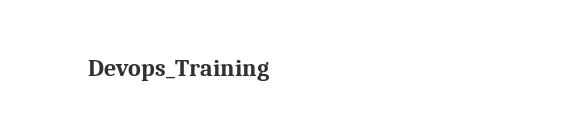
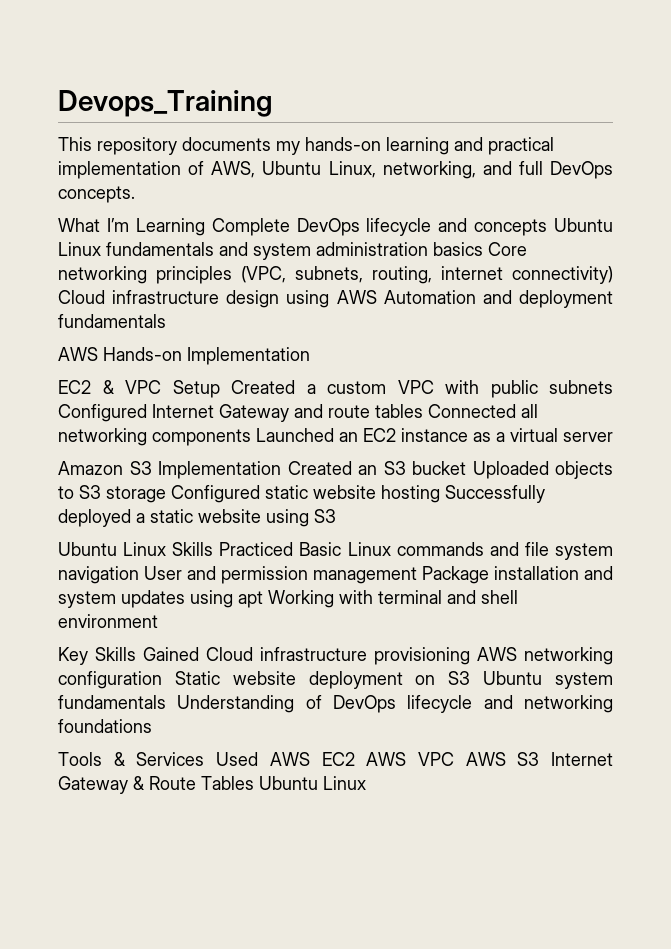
(269, 70) none -> [58,137,554,155] [58,161,613,179] [58,186,135,203] [58,218,613,236] [58,242,527,260] [58,266,613,284] [58,290,614,308] [58,314,166,328] [58,347,310,365] [58,380,613,398] [58,404,538,422] [58,428,613,446] [58,461,613,479] [58,485,545,503] [58,509,336,527] [58,542,613,560] [58,566,613,584] [58,590,518,608] [58,614,158,628] [58,647,613,665] [58,671,613,689] [58,695,613,713] [58,719,152,733] [58,752,613,766] [58,776,366,794] // This repository documents my hands-on learning and practical implementation of AWS, Ubuntu Linux, networking, and full DevOps concepts. // What I’m Learning Complete DevOps lifecycle and concepts Ubuntu Linux fundamentals and system administration basics Core networking principles (VPC, subnets, routing, internet connectivity) Cloud infrastructure design using AWS Automation and deployment fundamentals // AWS Hands-on Implementation // EC2 & VPC Setup Created a custom VPC with public subnets Configured Internet Gateway and route tables Connected all networking components Launched an EC2 instance as a virtual server // Amazon S3 Implementation Created an S3 bucket Uploaded objects to S3 storage Configured static website hosting Successfully deployed a static website using S3 // Ubuntu Linux Skills Practiced Basic Linux commands and file system navigation User and permission management Package installation and system updates using apt Working with terminal and shell environment // Key Skills Gained Cloud infrastructure provisioning AWS networking configuration Static website deployment on S3 Ubuntu system fundamentals Understanding of DevOps lifecycle and networking foundations // Tools & Services Used AWS EC2 AWS VPC AWS S3 Internet Gateway & Route Tables Ubuntu Linux

